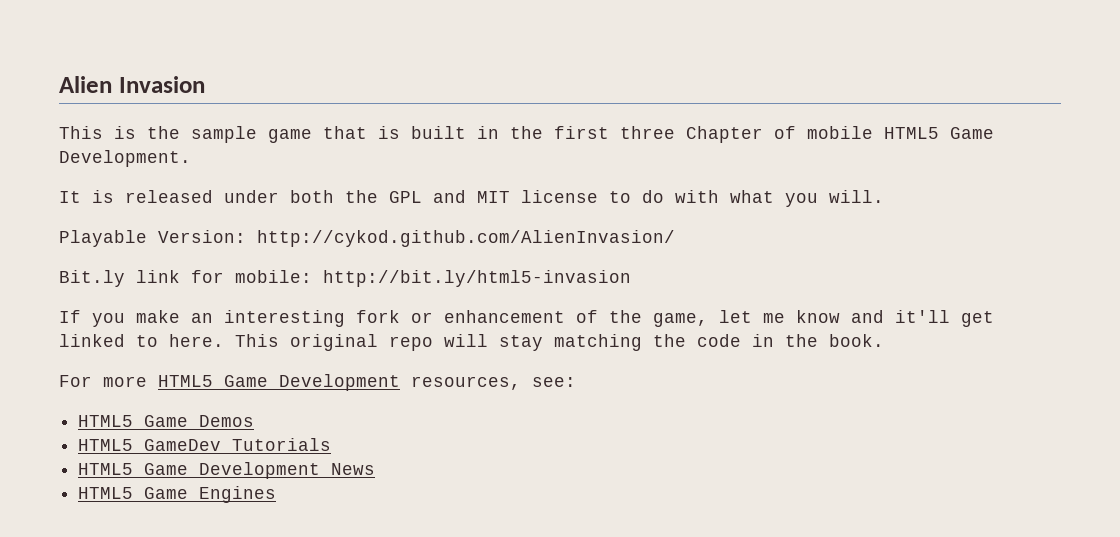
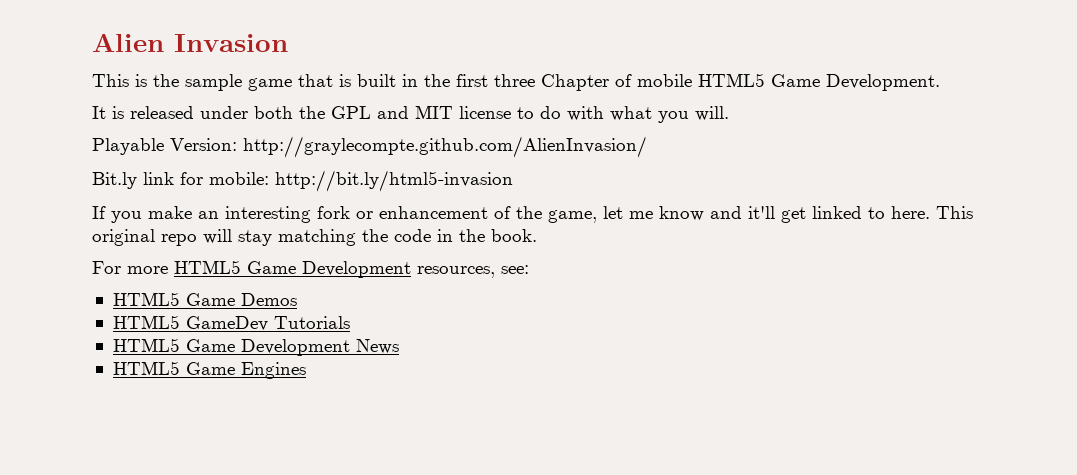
[257,230,675,247] http://cykod.github.com/AlienInvasion/ -> [243,136,647,158] http://graylecompte.github.com/AlienInvasion/

